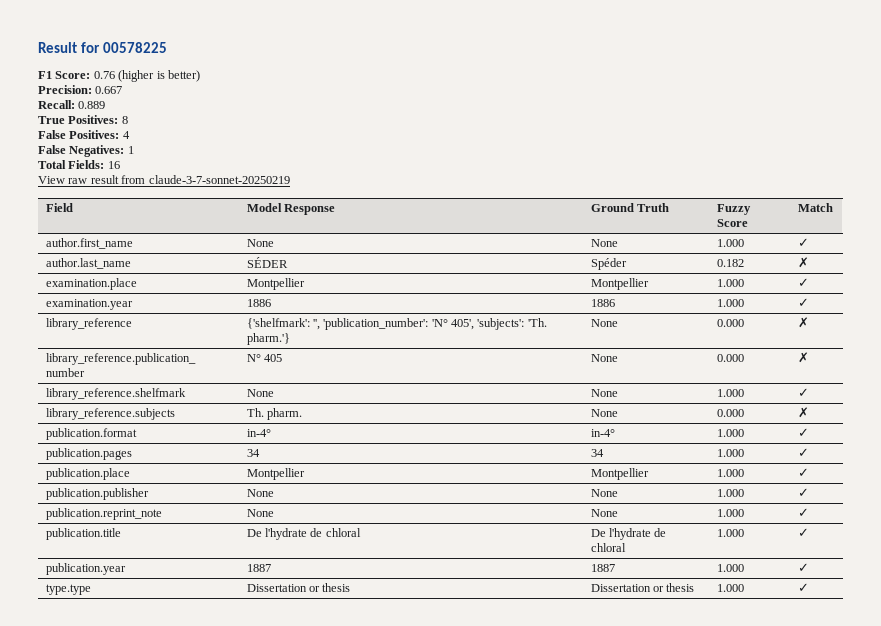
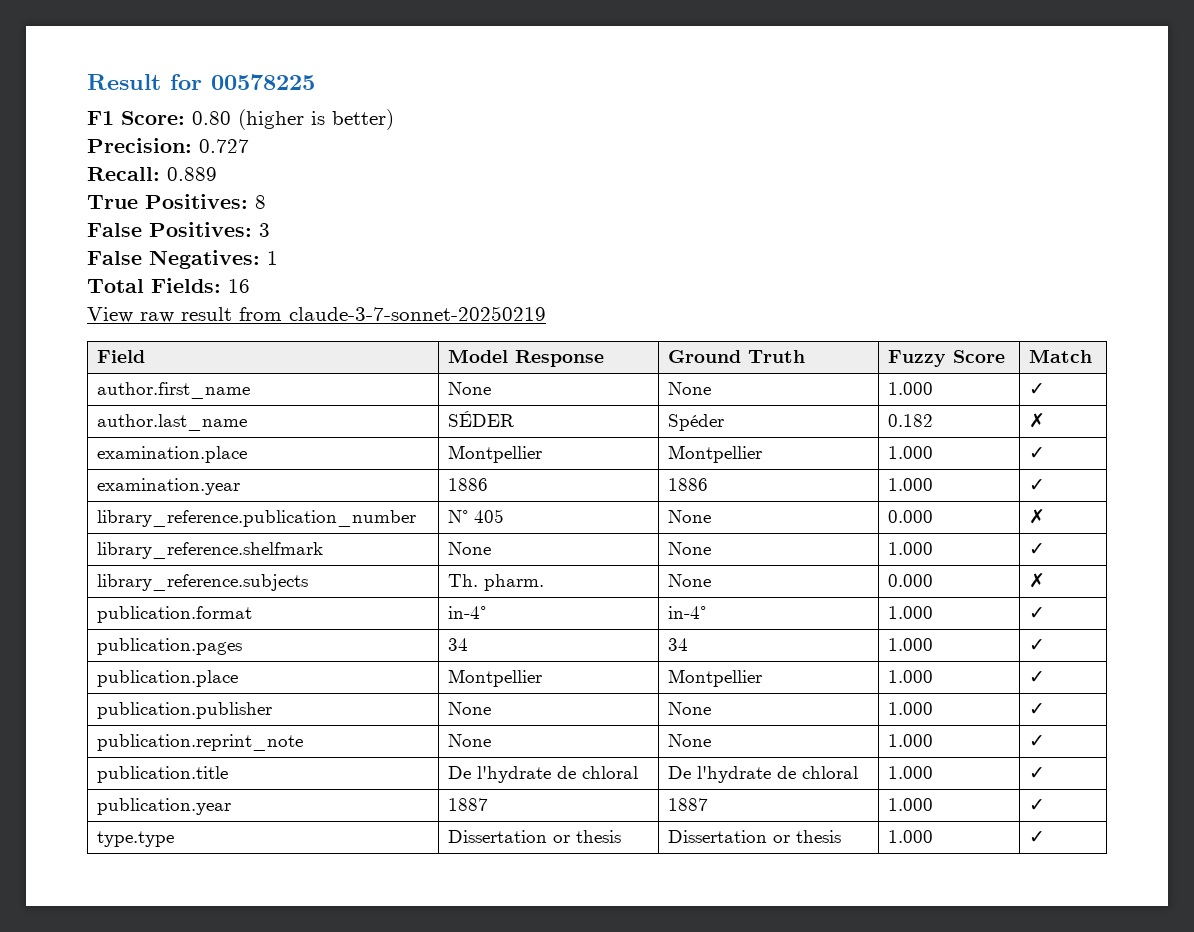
[93,71,115,79] 0.76 -> [192,111,231,125] 0.80
[95,86,123,94] 0.667 -> [199,139,249,153] 0.727
[122,131,130,139] 4 -> [259,223,270,237] 3
[45,318,132,330] [246,318,547,330] [246,333,290,345] [590,319,618,327] [716,319,744,327] [797,317,809,328] // library_reference | {'shelfmark': '', 'publication_number': 'N° 405', 'subjects': 'Th. pharm.'} | None | 0.000 | ✗ -> (1045, 485) none

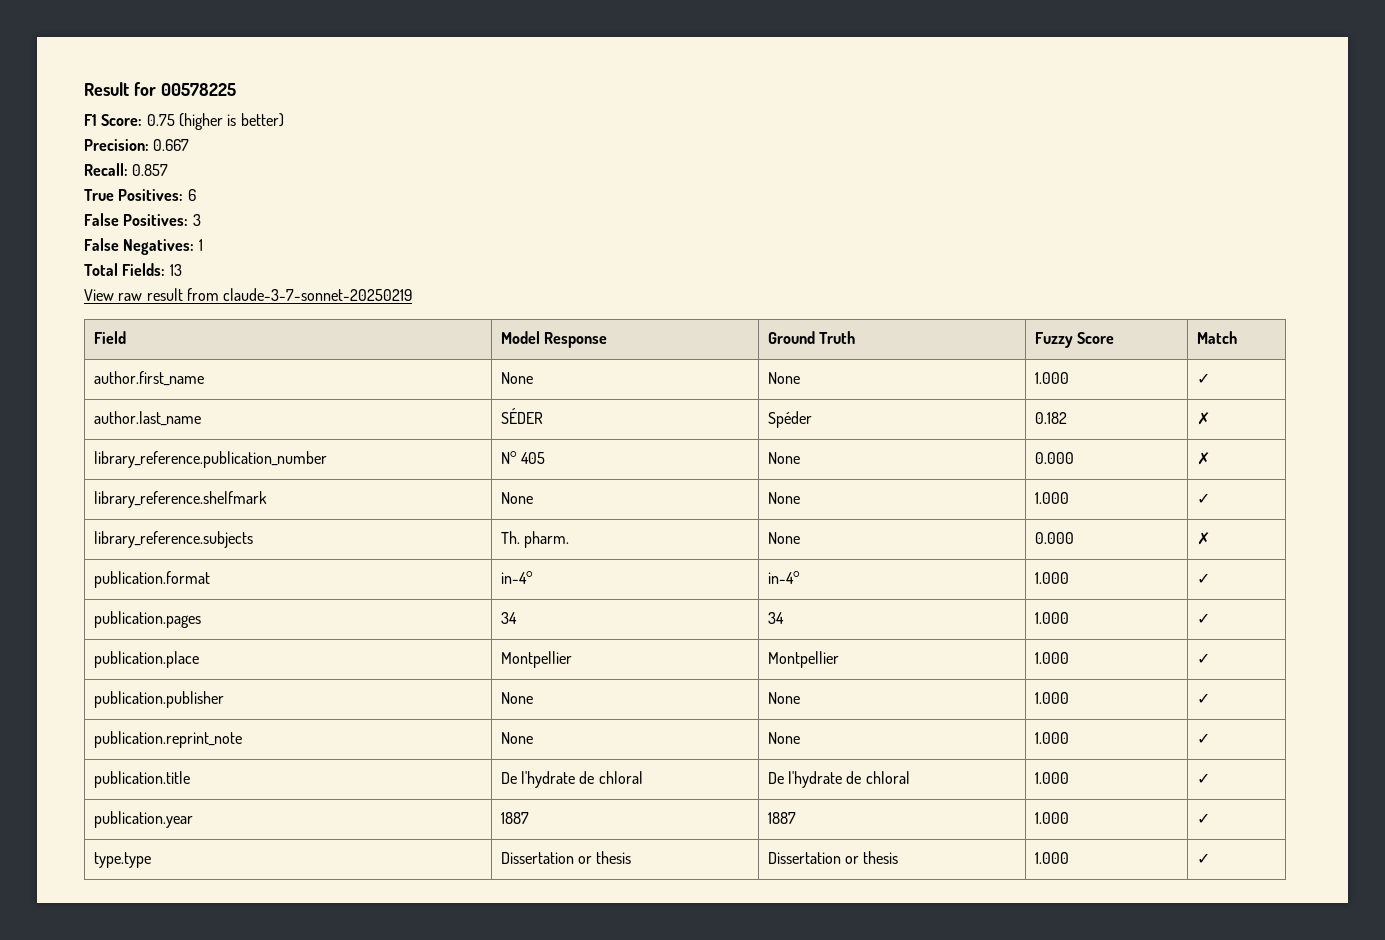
[192,111,231,125] 0.80 -> [146,114,175,126] 0.75
[199,139,249,153] 0.727 -> [153,139,190,151] 0.667
[167,167,217,181] 0.889 -> [132,164,169,176] 0.857
[255,195,266,209] 8 -> [187,189,196,201] 6
[228,279,250,293] 16 -> [169,264,182,276] 13
[96,446,247,463] [447,445,542,463] [667,445,762,463] [887,446,933,459] [1028,447,1045,459] [96,478,240,495] [447,478,488,491] [667,478,708,491] [887,478,933,491] [1028,479,1045,491] // examination.place | Montpellier | Montpellier | 1.000 | ✓ // examination.year | 1886 | 1886 | 1.000 | ✓ -> (1210, 418) none

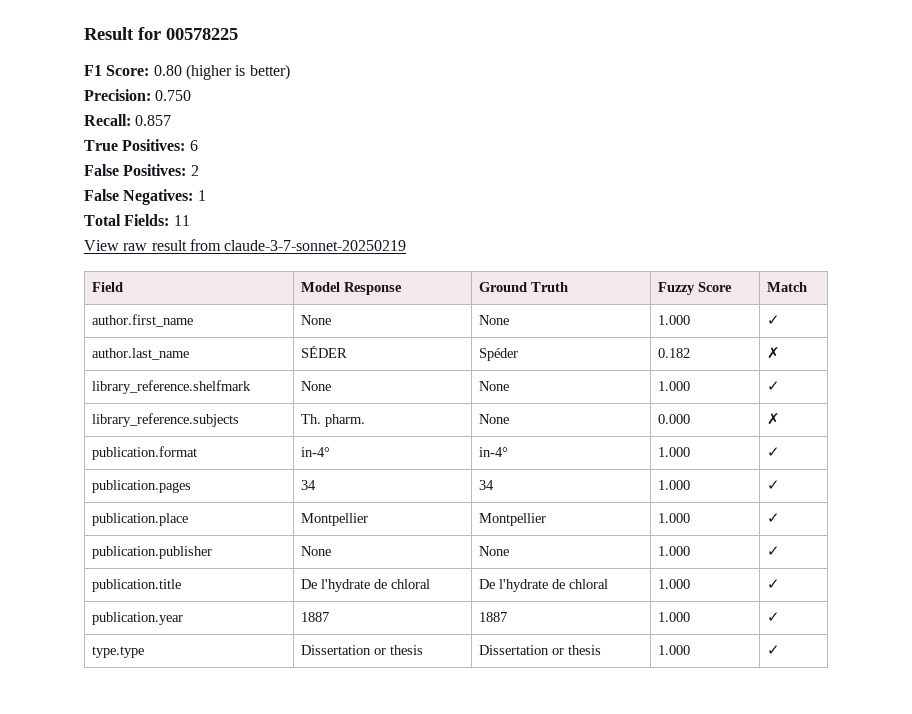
[146,114,175,126] 0.75 -> [153,65,182,76] 0.80
[153,139,190,151] 0.667 -> [155,90,192,101] 0.750
[192,214,201,226] 3 -> [190,165,199,176] 2
[169,264,182,276] 13 -> [173,215,190,226] 11
[93,451,327,468] [500,451,546,464] [767,452,800,464] [1034,452,1074,464] [1196,452,1210,465] // library_reference.publication_number | N° 405 | None | 0.000 | ✗ -> (780, 353) none
[93,731,242,748] [500,732,533,744] [767,732,800,744] [1034,732,1069,744] [1196,733,1210,744] // publication.reprint_note | None | None | 1.000 | ✓ -> (780, 551) none

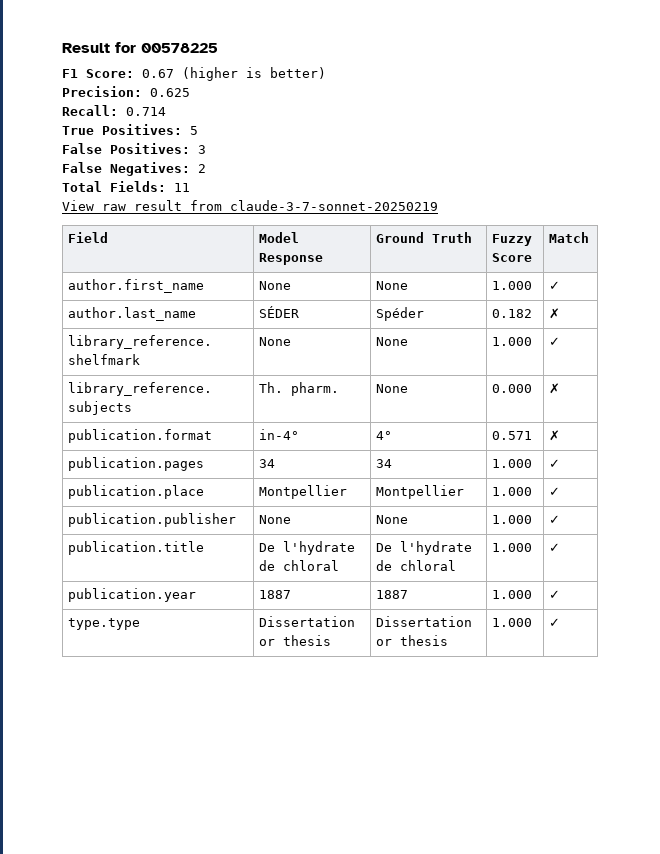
[153,65,182,76] 0.80 -> [142,69,174,78] 0.67
[155,90,192,101] 0.750 -> [150,88,190,97] 0.625
[135,115,172,126] 0.857 -> [126,107,166,116] 0.714
[189,140,198,151] 6 -> [190,126,198,135] 5
[190,165,199,176] 2 -> [198,145,206,154] 3
[197,190,206,201] 1 -> [198,164,206,173] 2
[478,447,508,457] [657,447,690,457] [766,447,780,457] in-4° | 1.000 | ✓ -> [376,431,393,440] [492,431,533,440] [549,430,561,441] 4° | 0.571 | ✗

